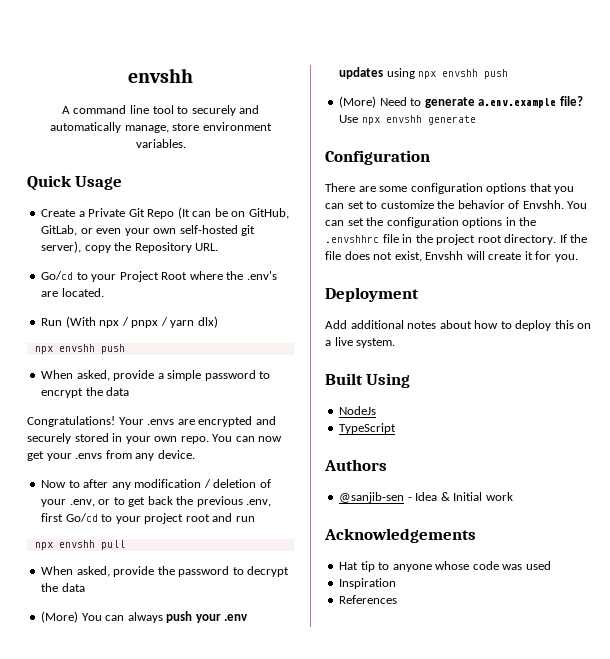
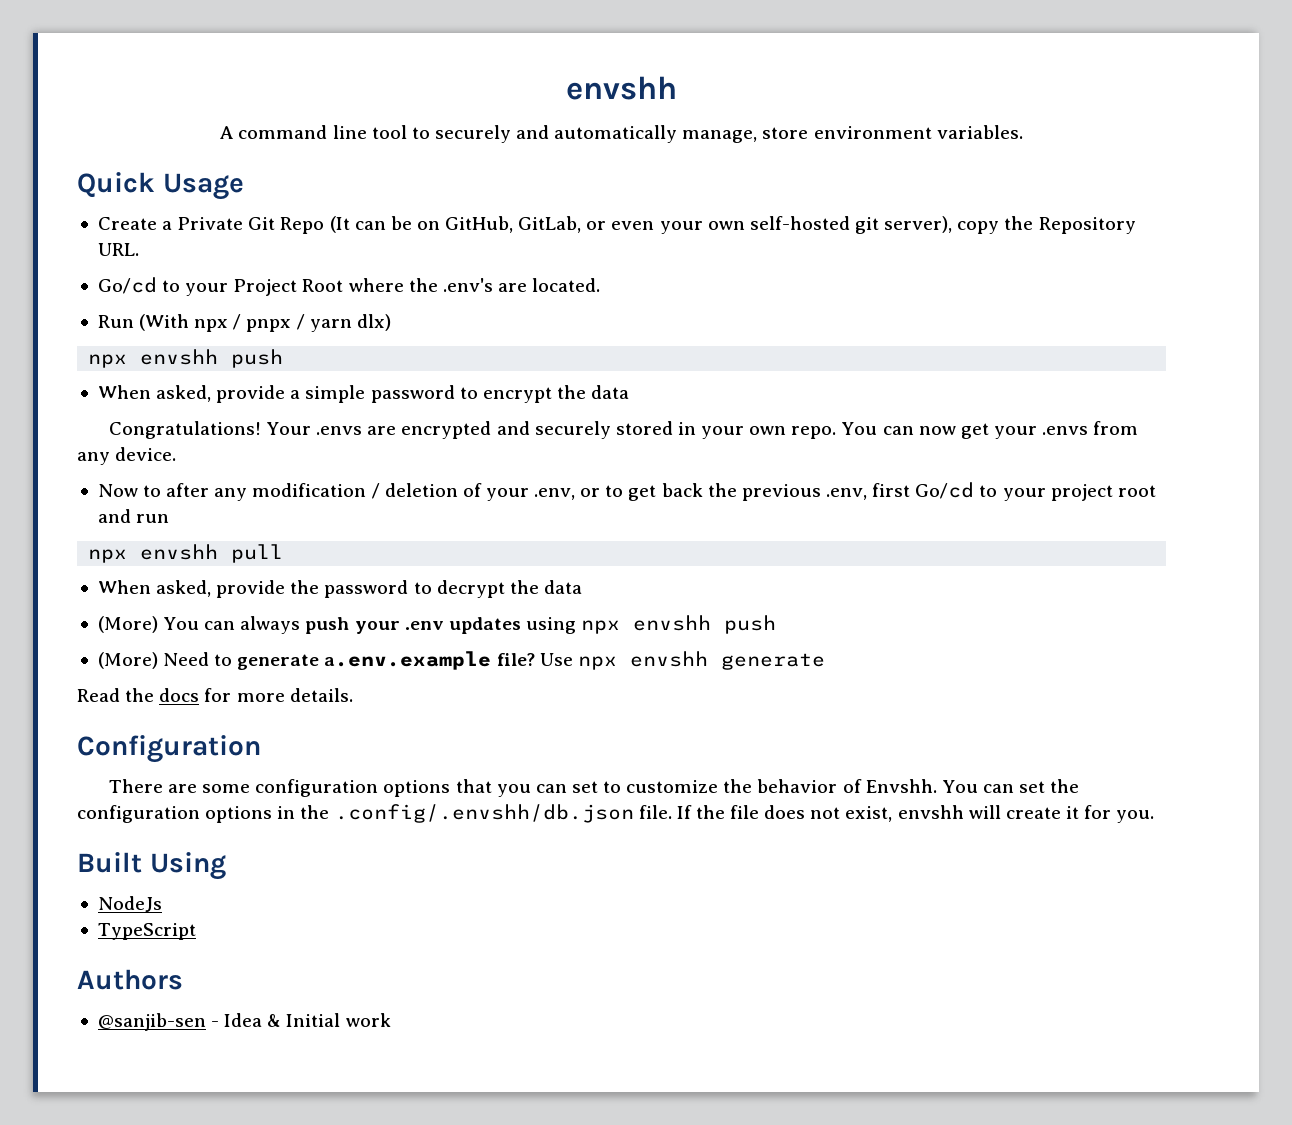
(476, 120) none -> [77,688,353,702] // Read the docs for more details.
[325,234,557,245] .envshhrc file in the project root directory. -> [334,804,672,823] .config/.envshh/db.json file.
[425,251,464,260] Envshh -> [897,805,964,819] envshh
[325,287,419,302] [325,320,592,331] [325,337,396,348] // Deployment // Add additional notes about how to deploy this on a live system. -> (1155, 816) none
[324,528,476,543] [339,561,551,572] [339,578,397,589] [339,595,398,604] // Acknowledgements // Hat tip to anyone whose code was used // Inspiration // References -> (391, 1020) none

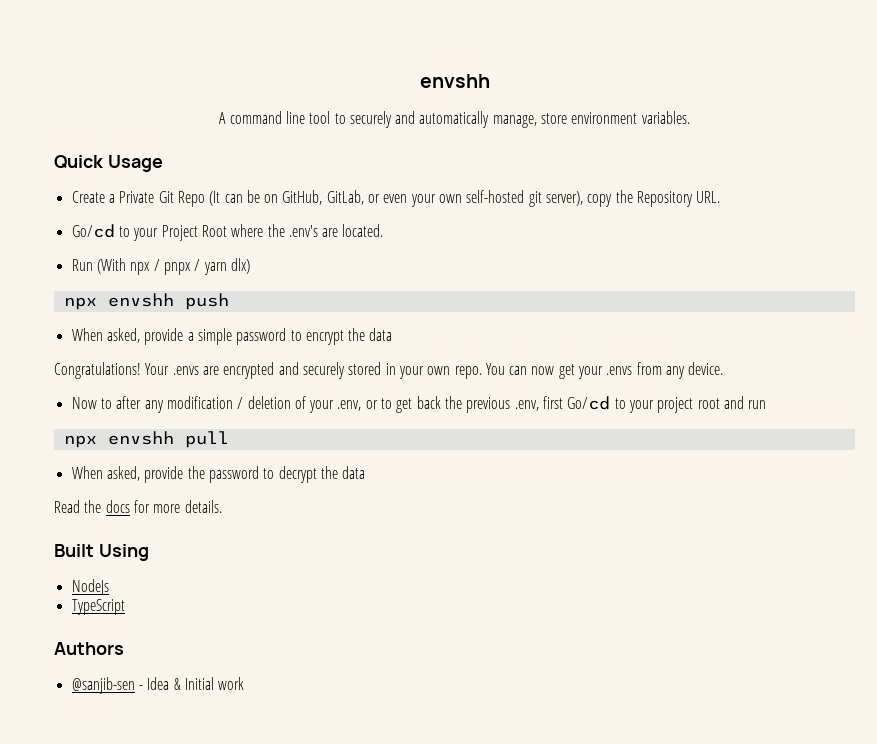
[97,615,777,634] [97,651,825,670] // (More) You can always push your .env updates using npx envshh push // (More) Need to generate a.env.example file? Use npx envshh generate -> (366, 472) none
[77,735,261,763] [108,779,1080,797] [77,804,1155,823] // Configuration // There are some configuration options that you can set to customize the behavior of Envshh. You can set the configuration options in the .config/.envshh/db.json file. If the file does not exist, envshh will create it for you. -> (222, 506) none

